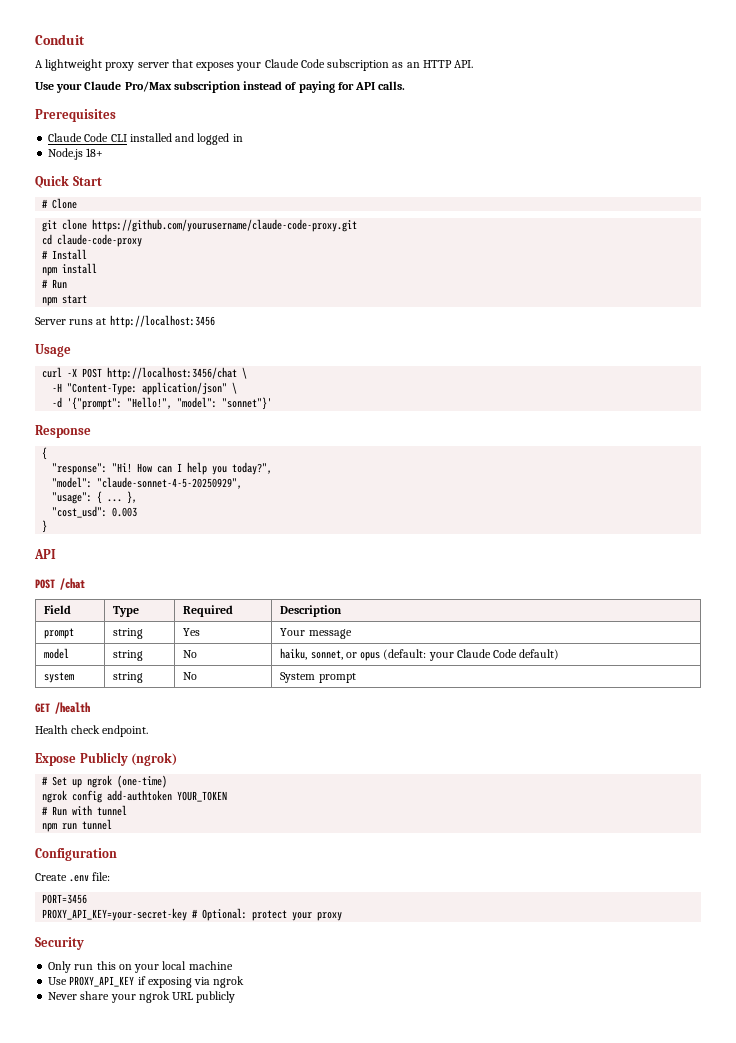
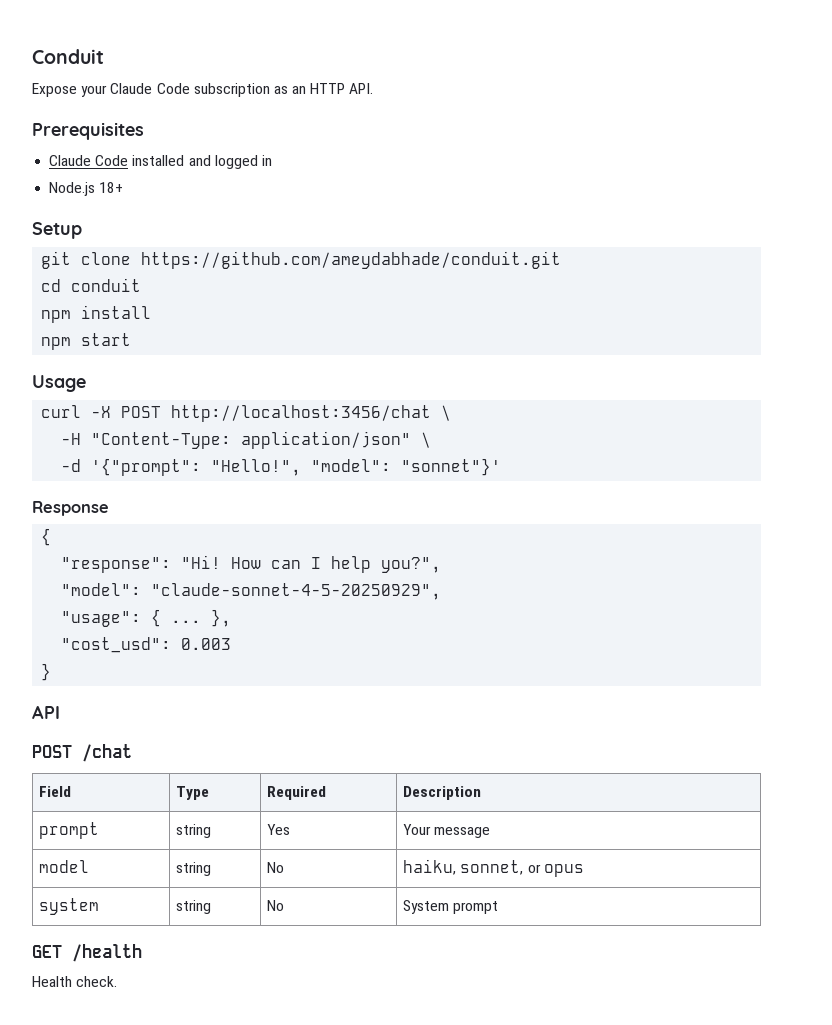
[35,59,235,71] A lightweight proxy server that exposes -> [32,83,77,97] Expose
[35,81,406,93] // Use your Claude Pro/Max subscription instead of paying for API calls. -> (374, 88) none
[110,134,127,142] CLI -> (129, 160) none
[35,175,102,188] [42,198,78,209] Quick Start // # Clone -> [32,222,82,239] Setup
[92,219,358,232] https://github.com/yourusername/claude-code-proxy.git -> [141,251,562,269] https://github.com/ameydabhade/conduit.git
[57,234,143,247] [42,249,88,260] claude-code-proxy // # Install -> [71,278,142,292] conduit
[42,279,68,289] // # Run -> (152, 312) none
[35,315,215,328] // Server runs at http://localhost:3456 -> (132, 339) none
[212,462,273,475] you today?", -> [381,557,442,573] you?",
[383,649,560,661] (default: your Claude Code default) -> (584, 870) none
[71,725,149,737] [35,752,178,766] [42,775,168,788] [42,790,228,803] [42,805,128,816] [42,819,113,832] [35,848,117,861] [35,872,111,882] [42,894,88,904] [42,908,343,921] [35,937,84,950] [48,961,233,973] [48,976,245,988] [48,991,236,1003] check endpoint. // Expose Publicly (ngrok) // # Set up ngrok (one-time) // ngrok config add-authtoken YOUR_TOKEN // # Run with tunnel // npm run tunnel // Configuration // Create .env file: // PORT=3456 // PROXY_API_KEY=your-secret-key # Optional: protect your proxy // Security // Only run this on your local machine // Use PROXY_API_KEY if exposing via ngrok // Never share your ngrok URL publicly -> [76,976,118,987] check.

